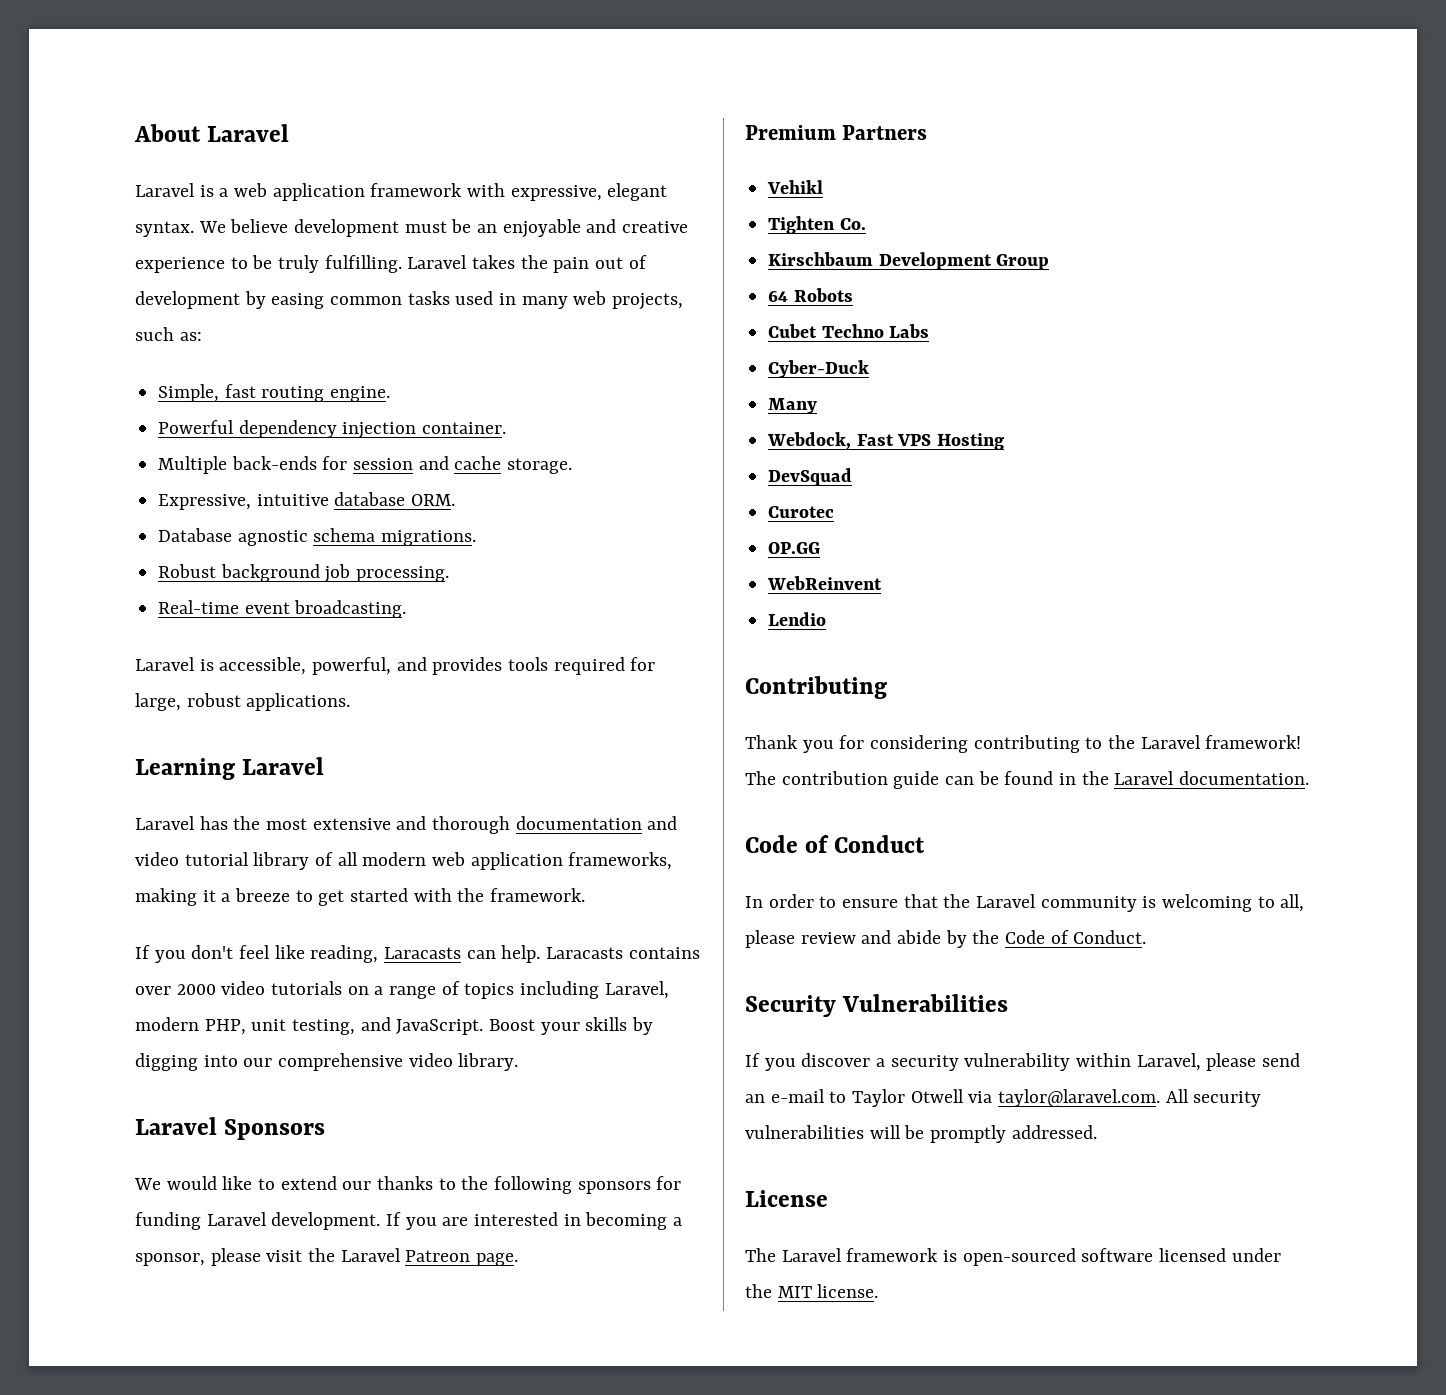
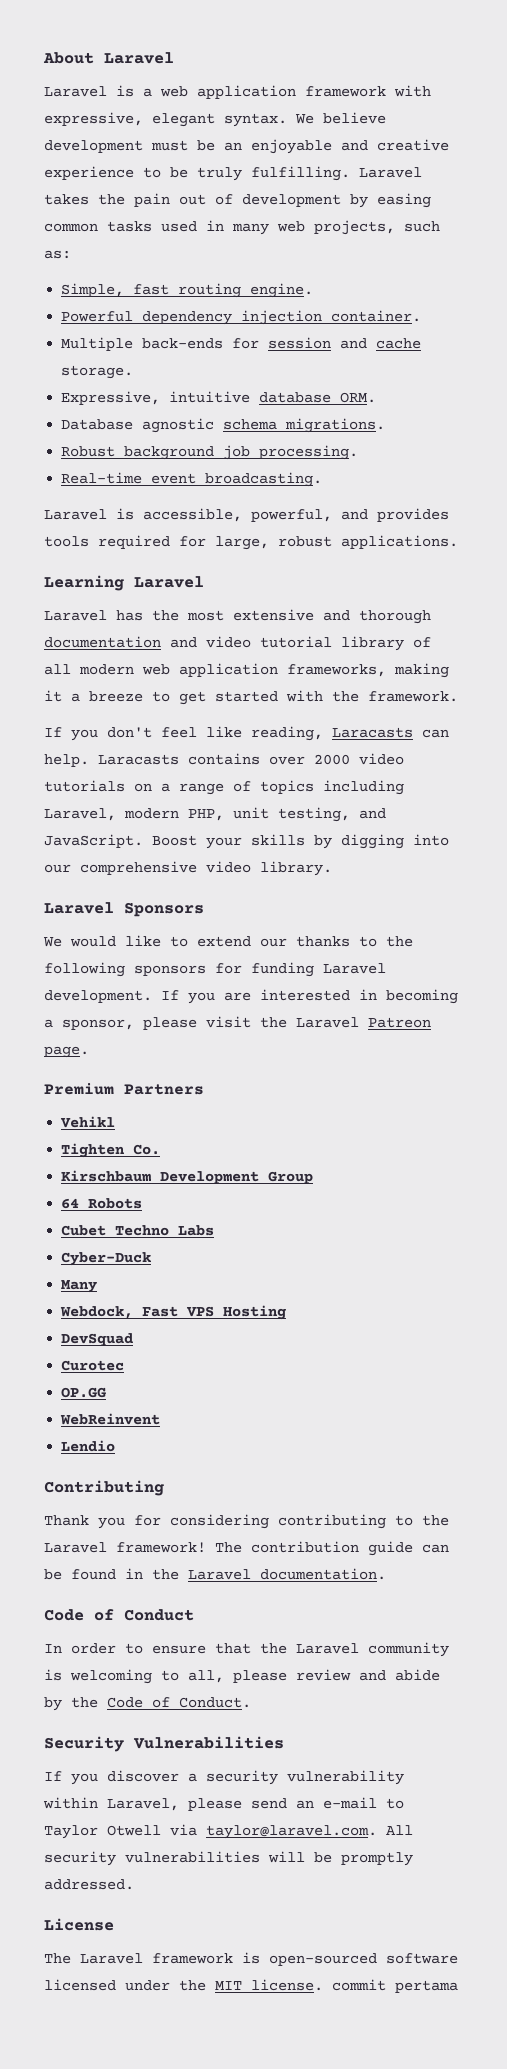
(879, 1291) none -> [332,1979,458,1993] commit pertama

